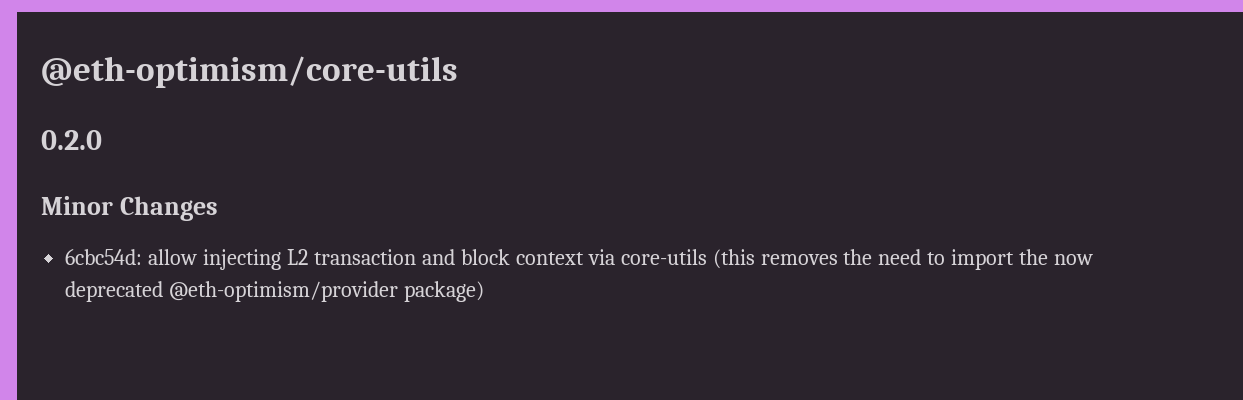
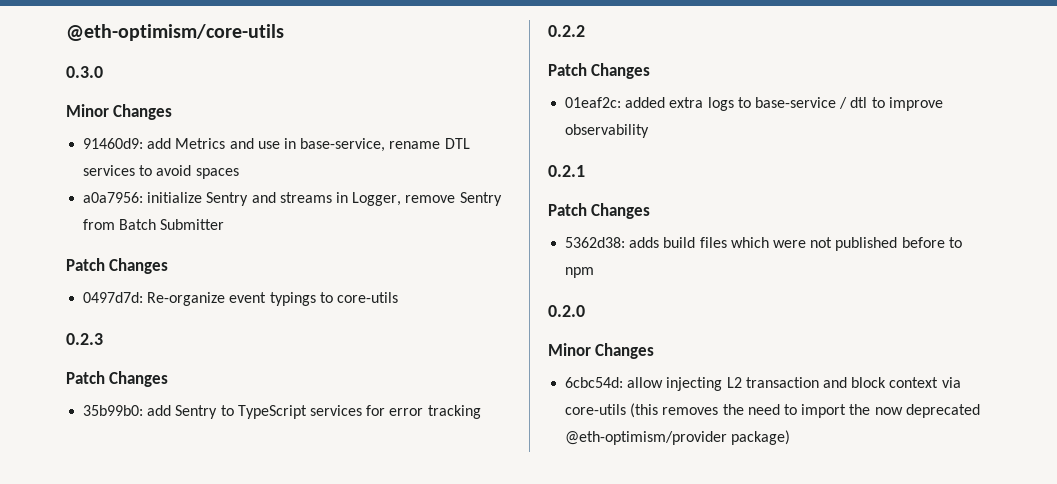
(458, 72) none -> [66,66,103,78] [66,104,173,120] [83,138,470,152] [83,165,239,179] [83,192,502,206] [83,219,225,230] [66,258,169,274] [83,292,398,306] [66,333,103,345] [66,371,169,387] [83,405,481,419] [548,25,585,37] [548,63,651,79] [565,97,943,111] [565,124,650,138] [548,165,585,177] [548,203,651,219] [565,237,962,251] [565,267,595,278] // 0.3.0 // Minor Changes // 91460d9: add Metrics and use in base-service, rename DTL services to avoid spaces // a0a7956: initialize Sentry and streams in Logger, remove Sentry from Batch Submitter // Patch Changes // 0497d7d: Re-organize event typings to core-utils // 0.2.3 // Patch Changes // 35b99b0: add Sentry to TypeScript services for error tracking // 0.2.2 // Patch Changes // 01eaf2c: added extra logs to base-service / dtl to improve observability // 0.2.1 // Patch Changes // 5362d38: adds build files which were not published before to npm

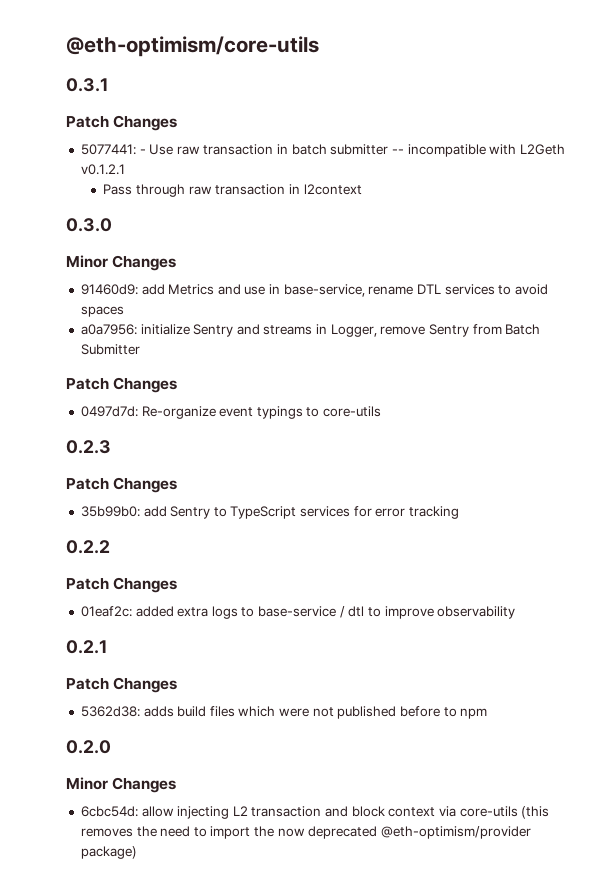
(284, 32) none -> [66,78,108,92] [66,115,178,131] [80,144,565,157] [80,164,125,175] [103,184,362,197] // 0.3.1 // Patch Changes // 5077441: - Use raw transaction in batch submitter -- incompatible with L2Geth v0.1.2.1 // Pass through raw transaction in l2context

